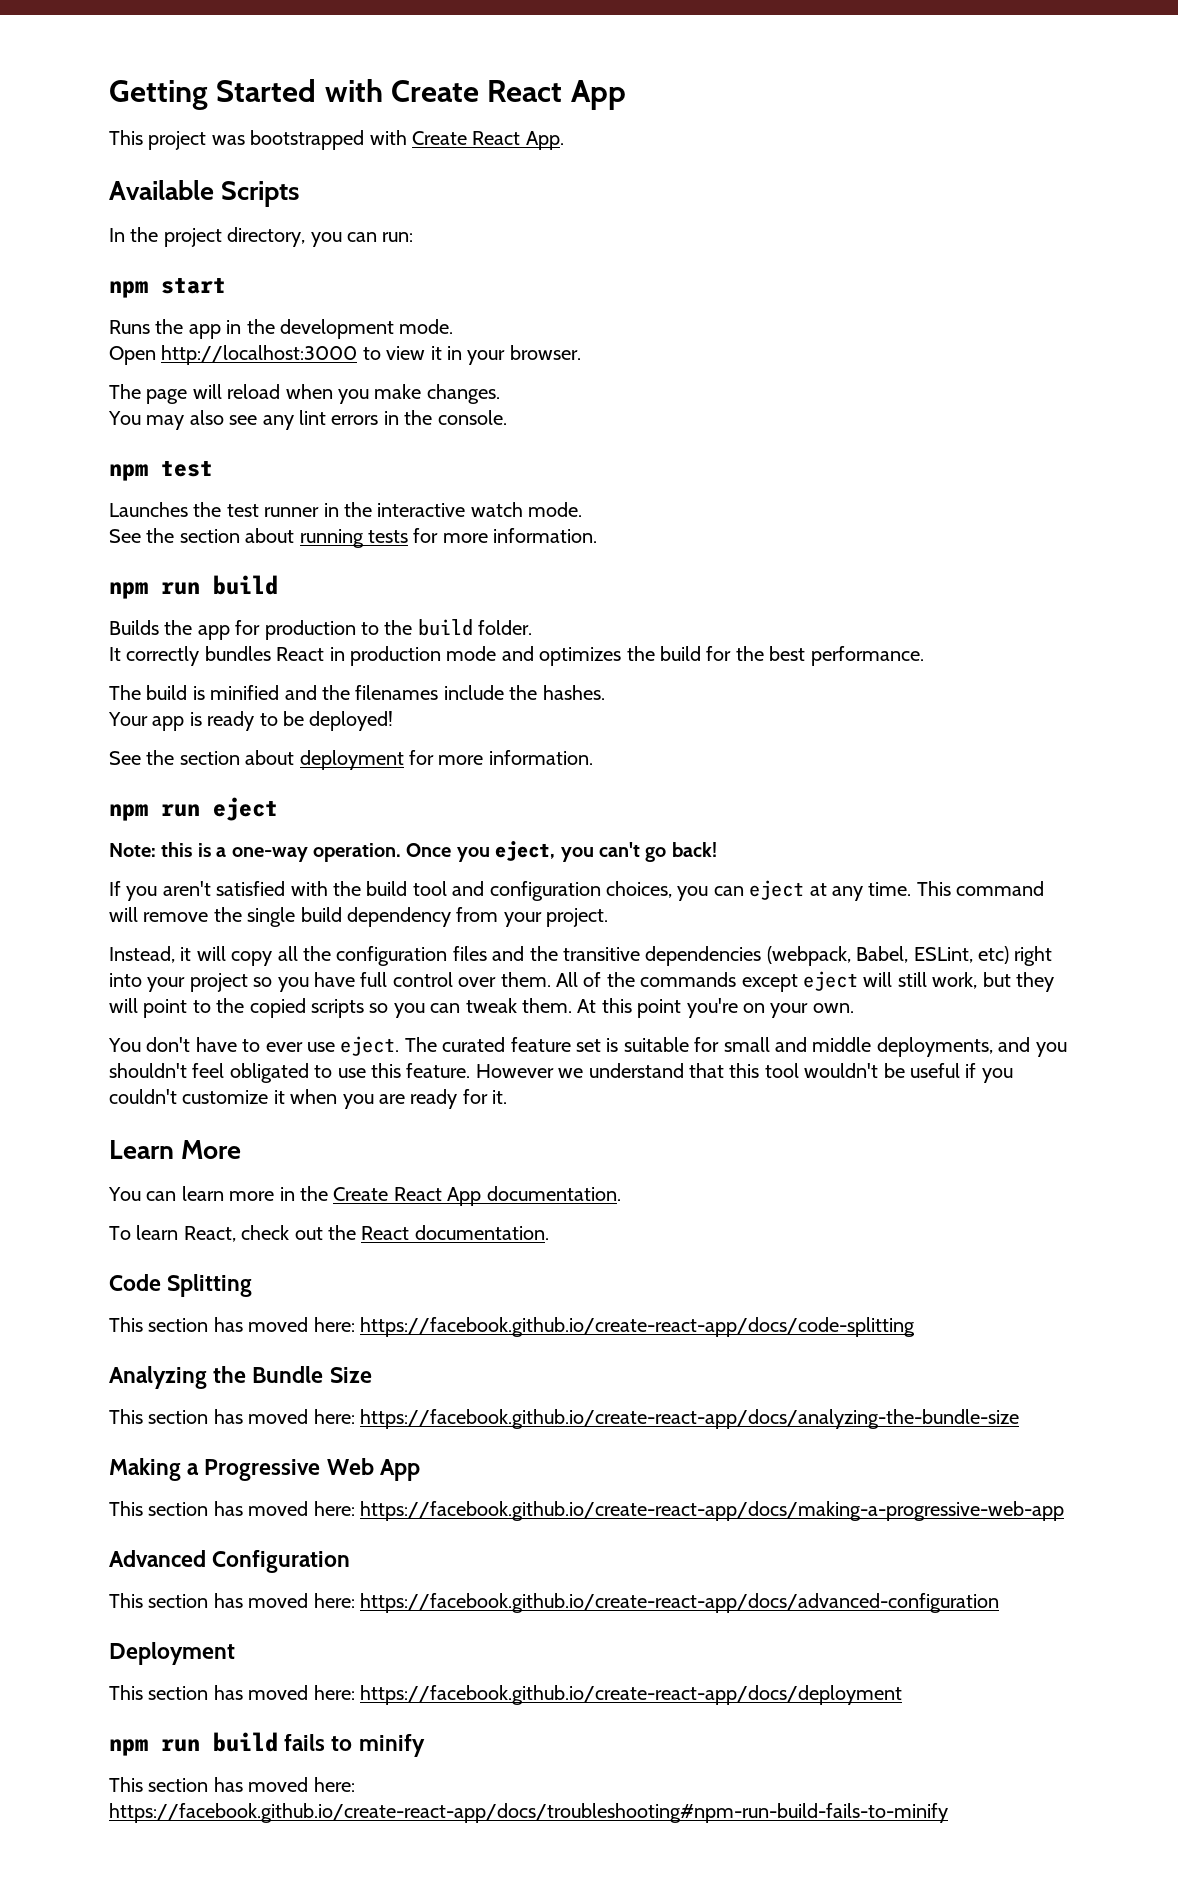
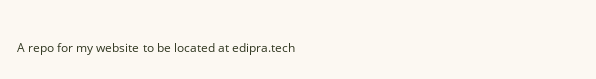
[109,79,626,110] [109,130,564,150] [109,180,300,207] [109,227,414,247] [109,278,226,298] [109,319,454,339] [109,345,581,365] [109,384,500,404] [108,410,507,430] [109,461,213,481] [109,502,583,517] [109,528,598,548] [109,575,278,599] [109,619,533,640] [109,646,924,666] [109,685,605,700] [108,711,394,731] [109,750,593,770] [109,797,278,821] [109,841,717,862] [109,880,1045,901] [109,907,609,927] [109,946,1053,966] [109,971,1054,992] [109,998,854,1018] [108,1036,1067,1057] [109,1063,1013,1083] [109,1089,508,1109] [109,1140,242,1159] [108,1186,621,1206] [109,1225,549,1242] [109,1274,253,1297] [109,1317,915,1337] [109,1366,372,1389] [109,1409,1019,1429] [109,1458,420,1481] [109,1501,1064,1521] [109,1550,351,1573] [109,1593,999,1613] [109,1642,235,1665] [109,1685,902,1705] [109,1732,425,1757] [109,1777,355,1792] [109,1803,948,1823] Getting Started with Create React App // This project was bootstrapped with Create React App. // Available Scripts // In the project directory, you can run: // npm start // Runs the app in the development mode. // Open http://localhost:3000 to view it in your browser. // The page will reload when you make changes. // You may also see any lint errors in the console. // npm test // Launches the test runner in the interactive watch mode. // See the section about running tests for more information. // npm run build // Builds the app for production to the build folder. // It correctly bundles React in production mode and optimizes the build for the best performance. // The build is minified and the filenames include the hashes. // Your app is ready to be deployed! // See the section about deployment for more information. // npm run eject // Note: this is a one-way operation. Once you eject, you can't go back! // If you aren't satisfied with the build tool and configuration choices, you can eject at any time. This command will remove the single build dependency from your project. // Instead, it will copy all the configuration files and the transitive dependencies (webpack, Babel, ESLint, etc) right into your project so you have full control over them. All of the commands except eject will still work, but they will point to the copied scripts so you can tweak them. At this point you're on your own. // You don't have to ever use eject. The curated feature set is suitable for small and middle deployments, and you shouldn't feel obligated to use this feature. However we understand that this tool wouldn't be useful if you couldn't customize it when you are ready for it. // Learn More // You can learn more in the Create React App documentation. // To learn React, check out the React documentation. // Code Splitting // This section has moved here: https://facebook.github.io/create-react-app/docs/code-splitting // Analyzing the Bundle Size // This section has moved here: https://facebook.github.io/create-react-app/docs/analyzing-the-bundle-size // Making a Progressive Web App // This section has moved here: https://facebook.github.io/create-react-app/docs/making-a-progressive-web-app // Advanced Configuration // This section has moved here: https://facebook.github.io/create-react-app/docs/advanced-configuration // Deployment // This section has moved here: https://facebook.github.io/create-react-app/docs/deployment // npm run build fails to minify // This section has moved here: https://facebook.github.io/create-react-app/docs/troubleshooting#npm-run-build-fails-to-minify -> [17,43,295,55] A repo for my website to be located at edipra.tech

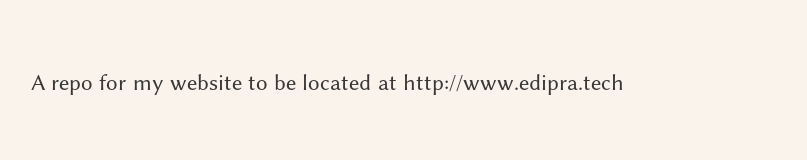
[231,43,295,55] edipra.tech -> [402,74,624,95] http://www.edipra.tech

